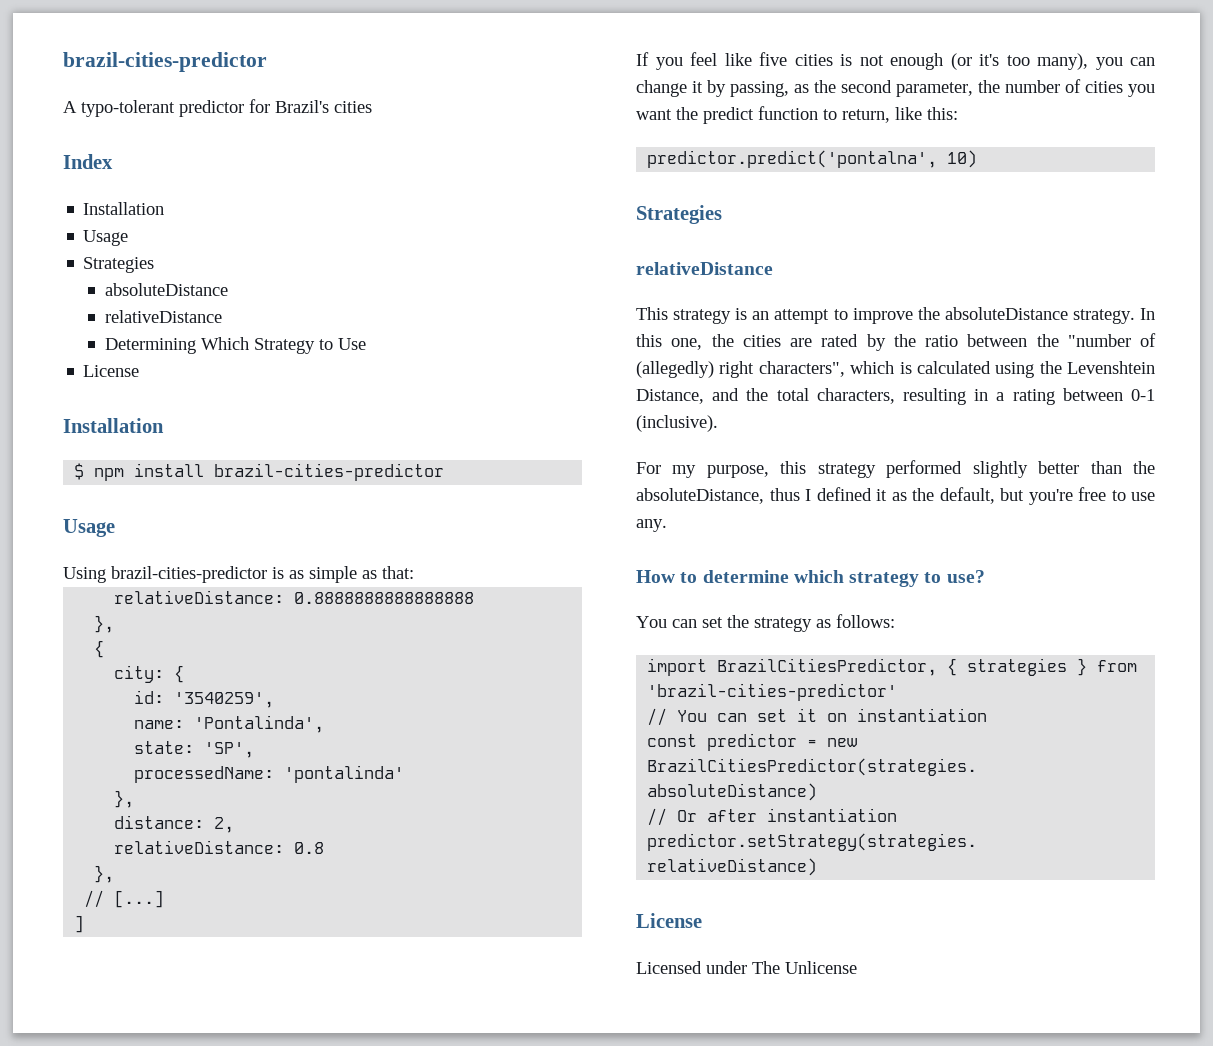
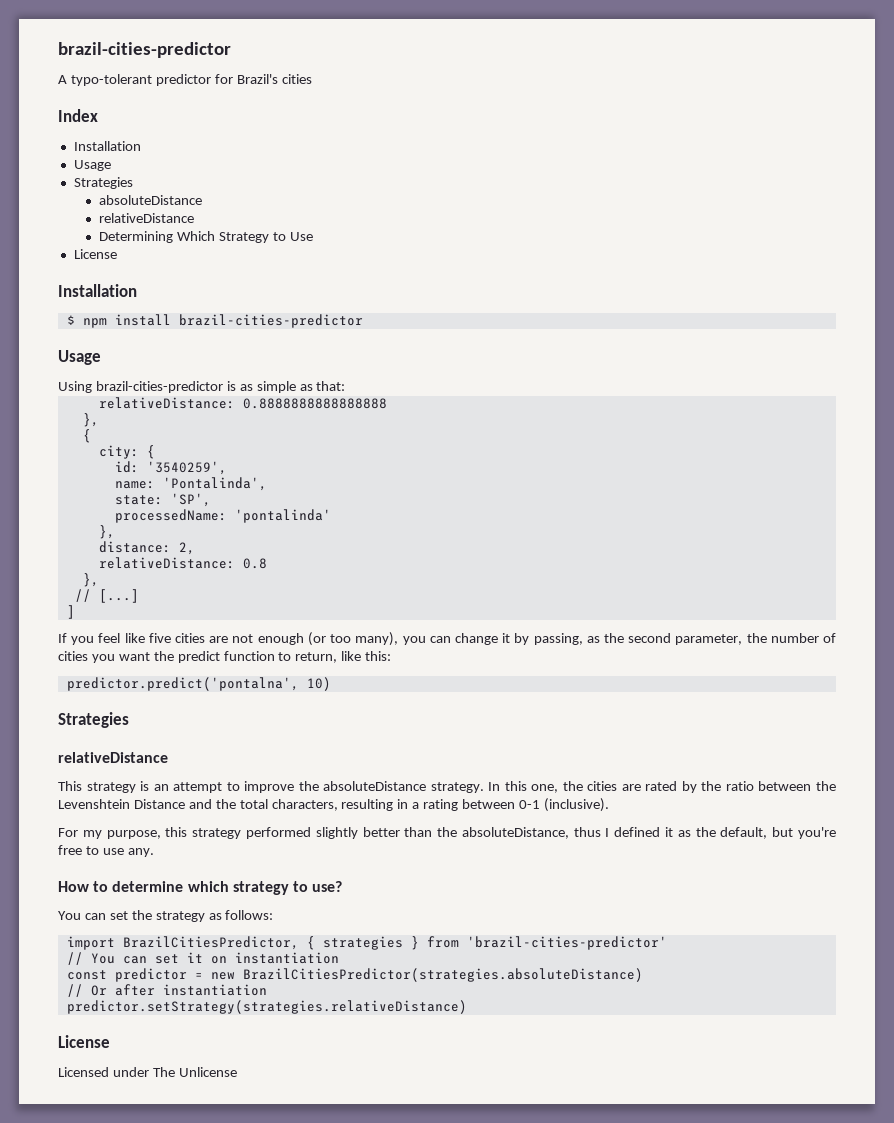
[840,54,852,66] is -> [209,636,229,643] are
[979,54,999,66] it's -> (326, 639) none
[1067,333,1156,347] [636,361,1155,378] [636,389,704,404] "number of (allegedly) right characters", which is calculated using the Levenshtein Distance, -> [58,799,185,809] Levenshtein Distance

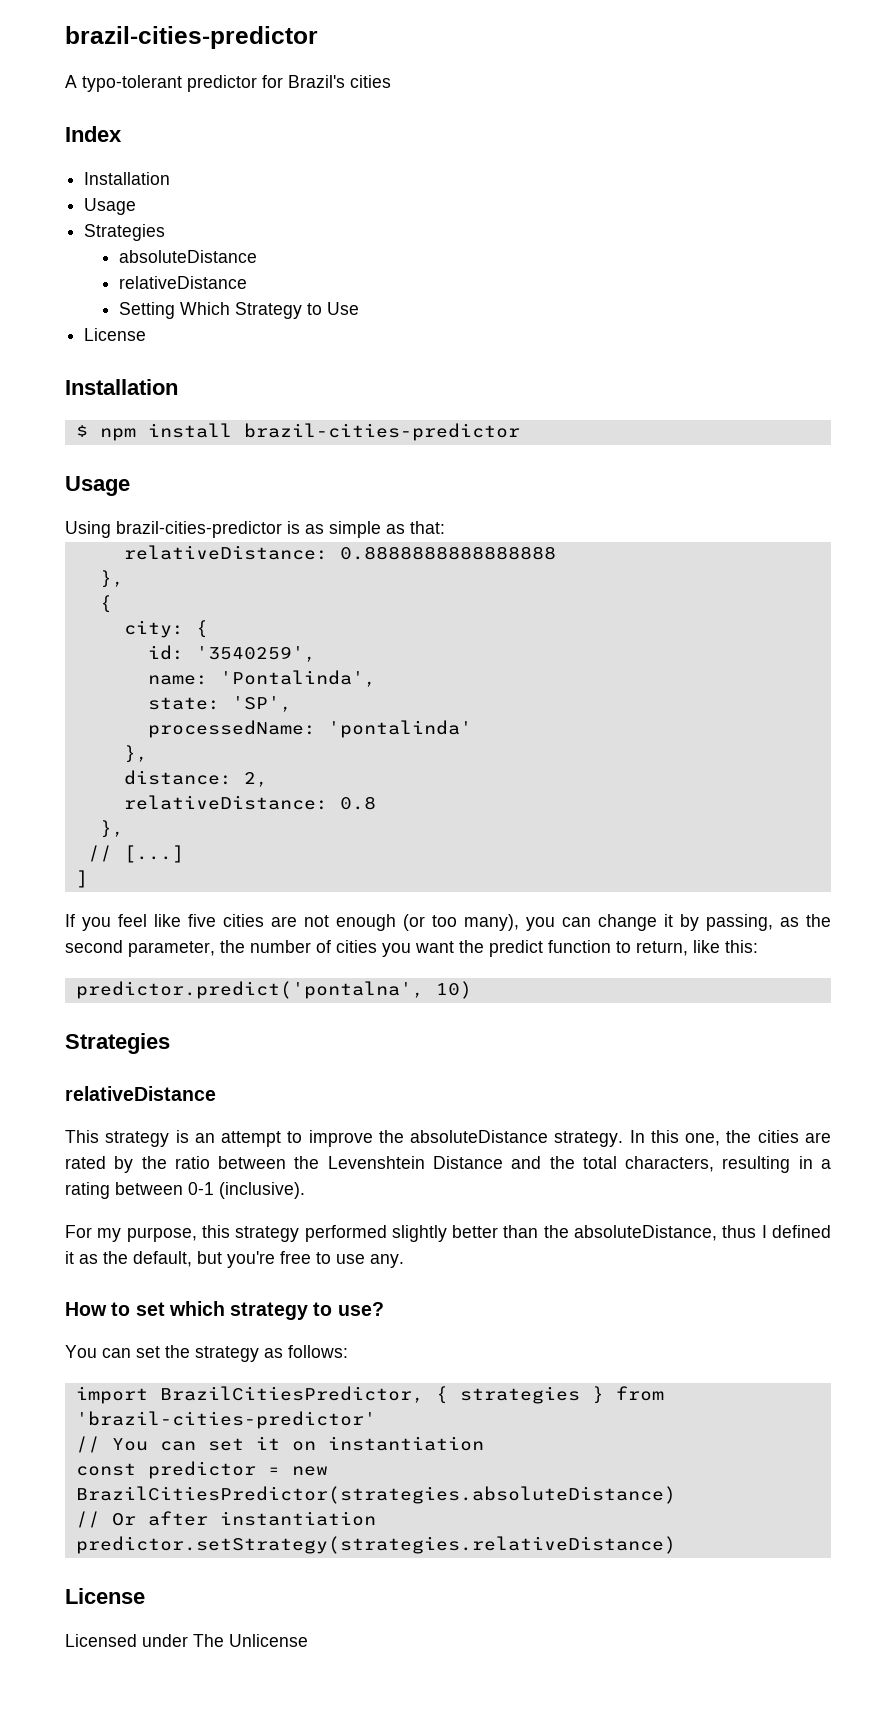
[98,231,173,243] Determining -> [119,302,176,319] Setting
[112,881,184,892] determine -> [135,1302,165,1316] set

